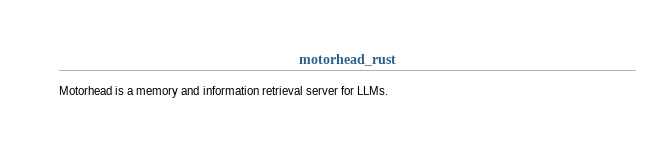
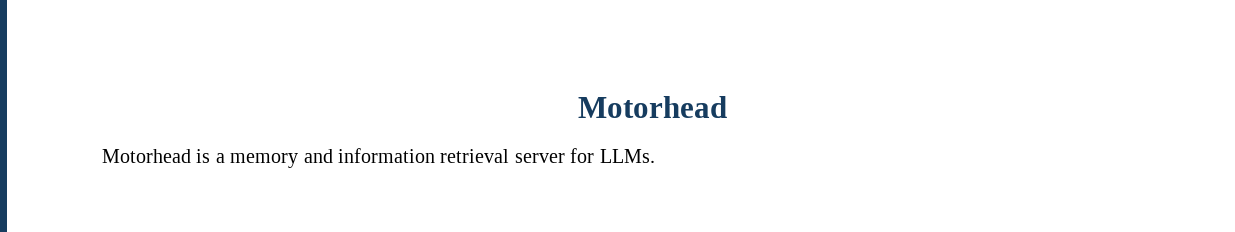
[299,54,396,66] motorhead_rust -> [577,96,727,118] Motorhead

